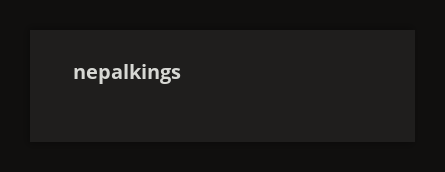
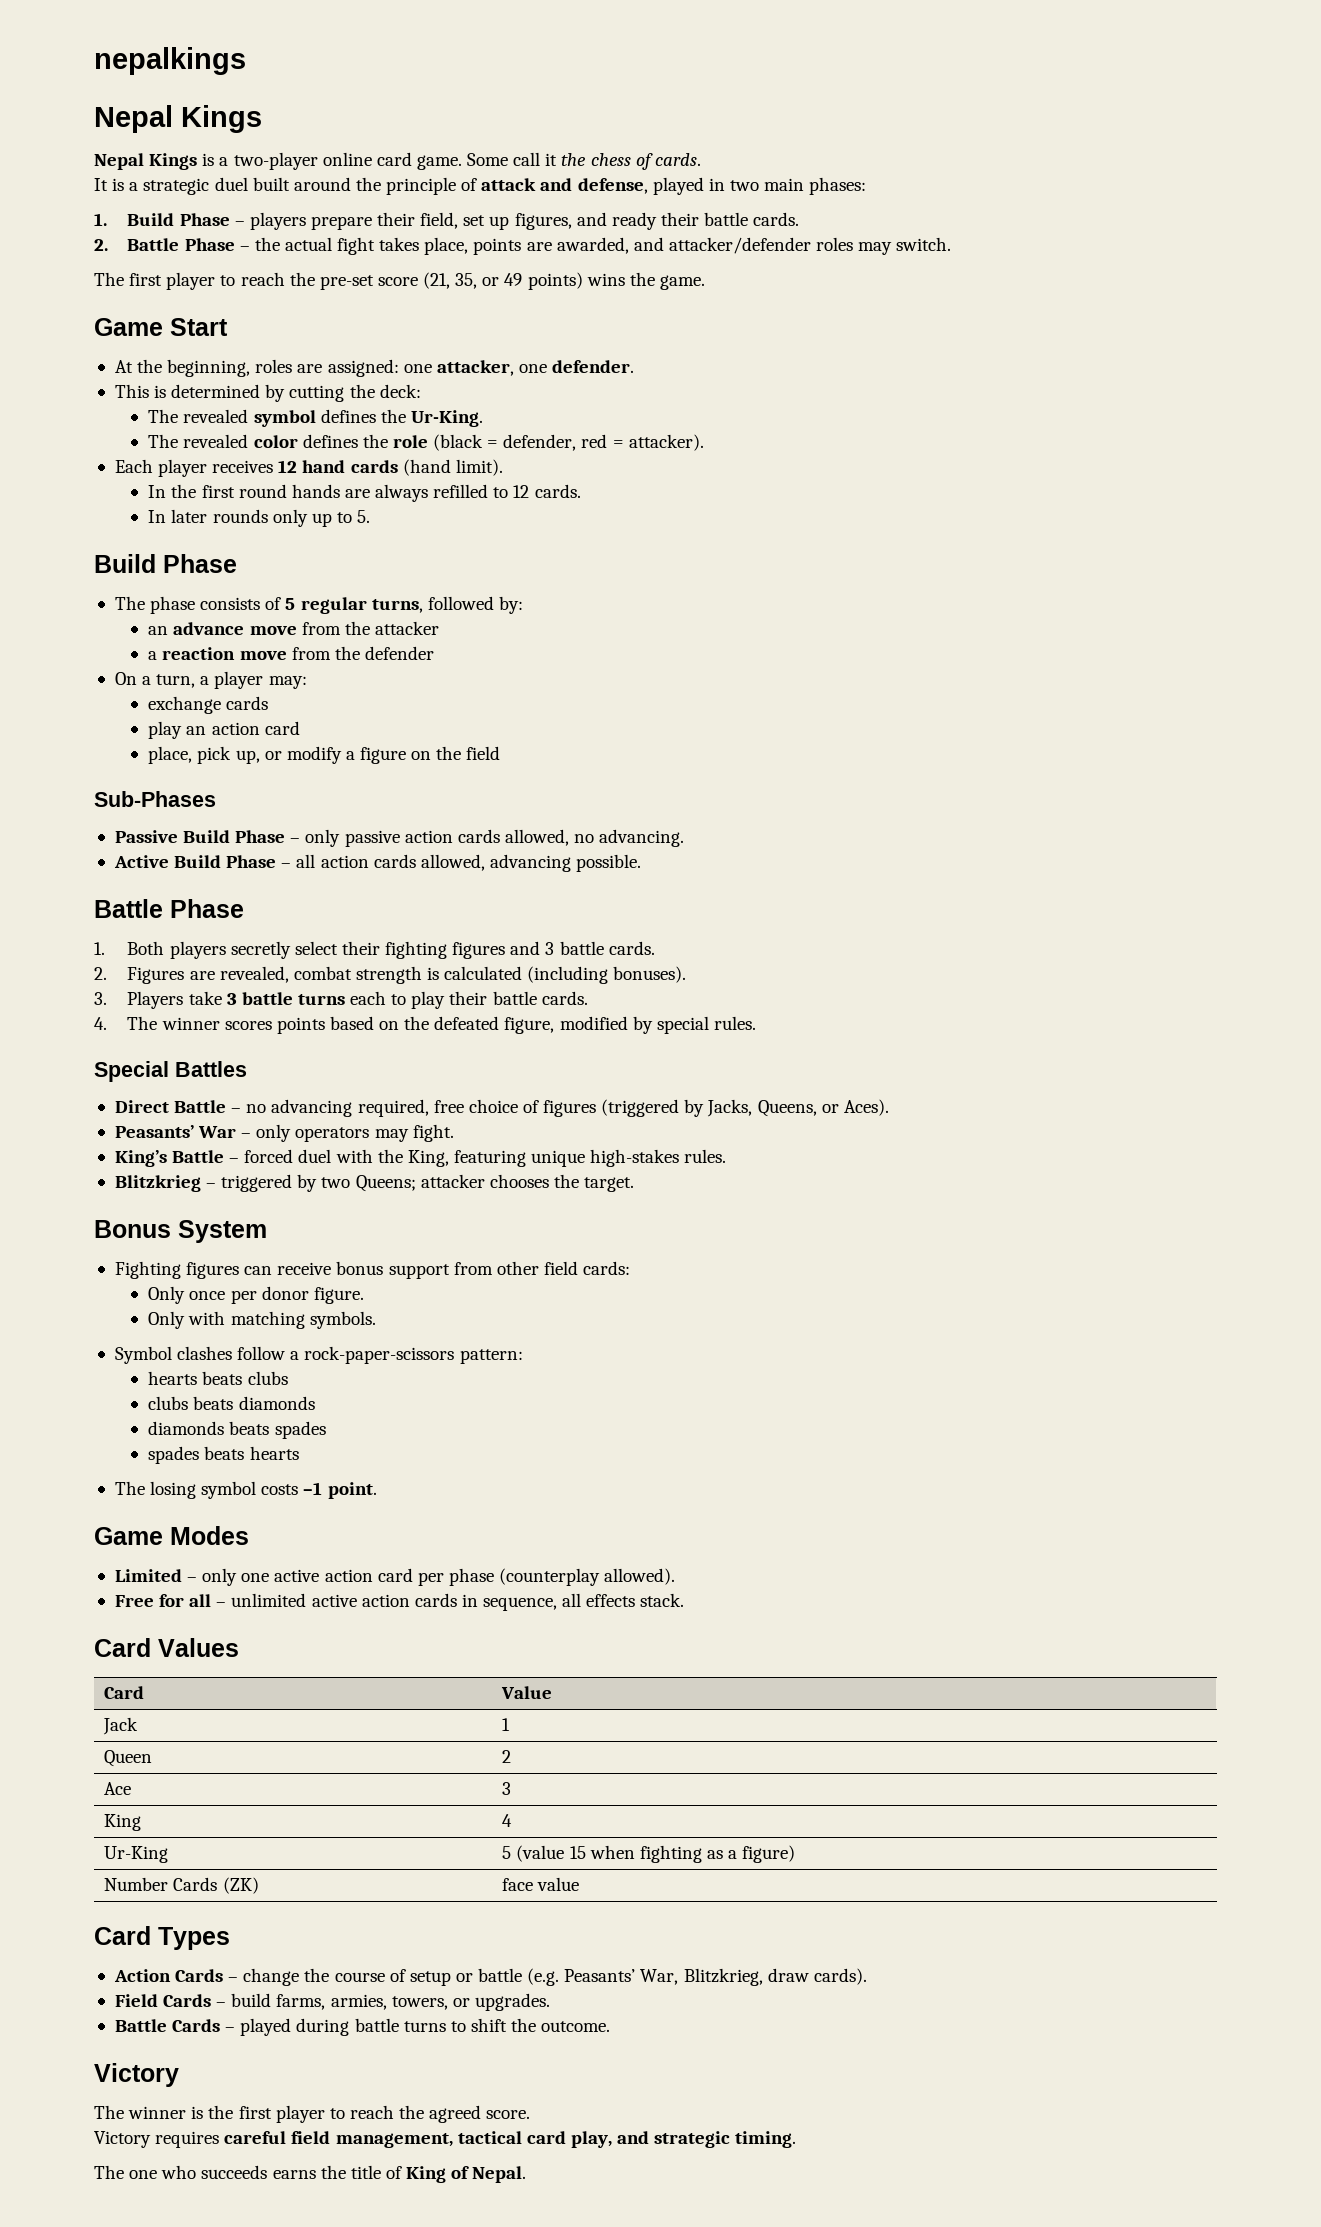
(181, 74) none -> [94,105,262,133] [94,152,701,170] [94,177,867,195] [94,212,800,230] [94,237,952,255] [94,272,705,290] [94,318,228,336] [114,359,635,377] [114,384,421,402] [148,409,483,427] [148,434,704,451] [114,459,503,477] [148,484,581,502] [148,509,371,527] [94,554,237,573] [114,596,523,614] [148,621,439,635] [148,646,434,660] [114,671,307,689] [148,696,269,714] [148,721,300,739] [148,746,501,764] [94,791,216,807] [114,829,685,847] [113,854,642,872] [94,899,244,918] [94,941,655,959] [94,966,687,984] [94,991,588,1009] [94,1016,756,1034] [94,1061,247,1082] [114,1099,889,1117] [114,1124,454,1142] [114,1149,727,1167] [114,1174,635,1192] [94,1220,267,1243] [114,1261,631,1279] [148,1286,364,1304] [148,1311,376,1329] [114,1346,523,1364] [148,1371,288,1385] [148,1396,315,1410] [148,1421,326,1439] [148,1446,299,1464] [114,1481,377,1499] [94,1526,249,1545] [114,1568,676,1586] [114,1593,685,1611] [94,1638,239,1657] [104,1686,145,1699] [501,1686,553,1699] [103,1717,139,1735] [502,1718,511,1731] [104,1750,153,1767] [502,1750,512,1763] [104,1782,132,1795] [502,1782,512,1795] [104,1814,142,1831] [502,1814,513,1827] [104,1846,169,1863] [502,1845,796,1863] [104,1877,259,1894] [502,1877,580,1891] [94,1926,230,1950] [113,1968,867,1986] [114,1993,550,2011] [114,2018,611,2036] [94,2063,179,2087] [94,2105,531,2123] [94,2131,797,2148] [94,2165,527,2183] // Nepal Kings // Nepal Kings is a two-player online card game. Some call it the chess of cards. // It is a strategic duel built around the principle of attack and defense, played in two main phases: // 1. Build Phase – players prepare their field, set up figures, and ready their battle cards. // 2. Battle Phase – the actual fight takes place, points are awarded, and attacker/defender roles may switch. // The first player to reach the pre-set score (21, 35, or 49 points) wins the game. // Game Start // At the beginning, roles are assigned: one attacker, one defender. // This is determined by cutting the deck: // The revealed symbol defines the Ur-King. // The revealed color defines the role (black = defender, red = attacker). // Each player receives 12 hand cards (hand limit). // In the first round hands are always refilled to 12 cards. // In later rounds only up to 5. // Build Phase // The phase consists of 5 regular turns, followed by: // an advance move from the attacker // a reaction move from the defender // On a turn, a player may: // exchange cards // play an action card // place, pick up, or modify a figure on the field // Sub-Phases // Passive Build Phase – only passive action cards allowed, no advancing. // Active Build Phase – all action cards allowed, advancing possible. // Battle Phase // 1. Both players secretly select their fighting figures and 3 battle cards. // 2. Figures are revealed, combat strength is calculated (including bonuses). // 3. Players take 3 battle turns each to play their battle cards. // 4. The winner scores points based on the defeated figure, modified by special rules. // Special Battles // Direct Battle – no advancing required, free choice of figures (triggered by Jacks, Queens, or Aces). // Peasants’ War – only operators may fight. // King’s Battle – forced duel with the King, featuring unique high-stakes rules. // Blitzkrieg – triggered by two Queens; attacker chooses the target. // Bonus System // Fighting figures can receive bonus support from other field cards: // Only once per donor figure. // Only with matching symbols. // Symbol clashes follow a rock-paper-scissors pattern: // hearts beats clubs // clubs beats diamonds // diamonds beats spades // spades beats hearts // The losing symbol costs –1 point. // Game Modes // Limited – only one active action card per phase (counterplay allowed). // Free for all – unlimited active action cards in sequence, all effects stack. // Card Values // Card | Value // Jack | 1 // Queen | 2 // Ace | 3 // King | 4 // Ur-King | 5 (value 15 when fighting as a figure) // Number Cards (ZK) | face value // Card Types // Action Cards – change the course of setup or battle (e.g. Peasants’ War, Blitzkrieg, draw cards). // Field Cards – build farms, armies, towers, or upgrades. // Battle Cards – played during battle turns to shift the outcome. // Victory // The winner is the first player to reach the agreed score. // Victory requires careful field management, tactical card play, and strategic timing. // The one who succeeds earns the title of King of Nepal.

